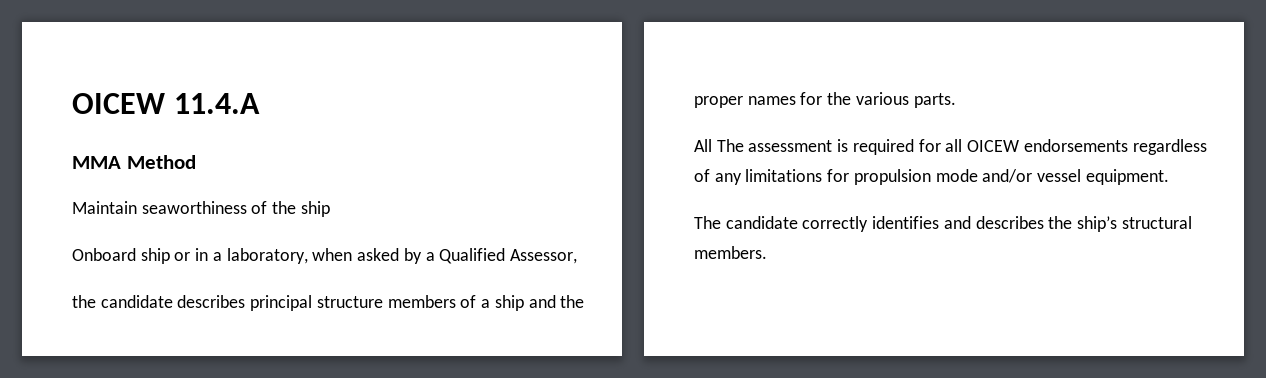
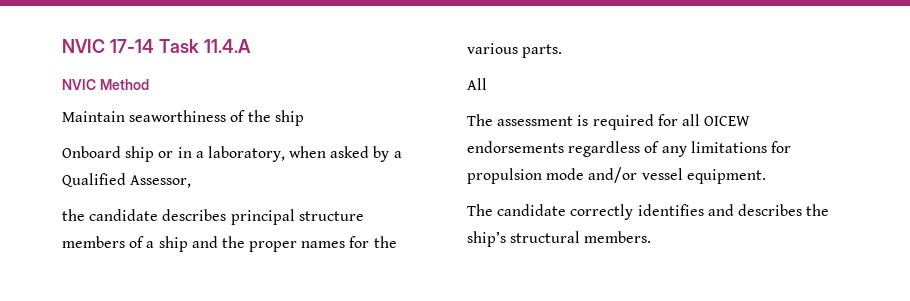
[72,93,165,114] OICEW -> [62,39,199,53] NVIC 17-14 Task
[72,156,121,169] MMA -> [62,79,96,90] NVIC
(712, 145) none -> (487, 84) //

